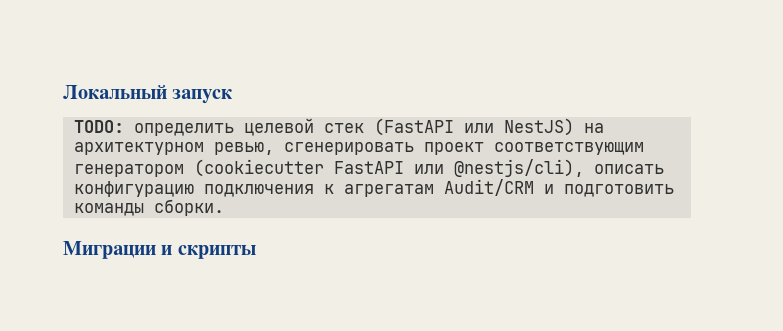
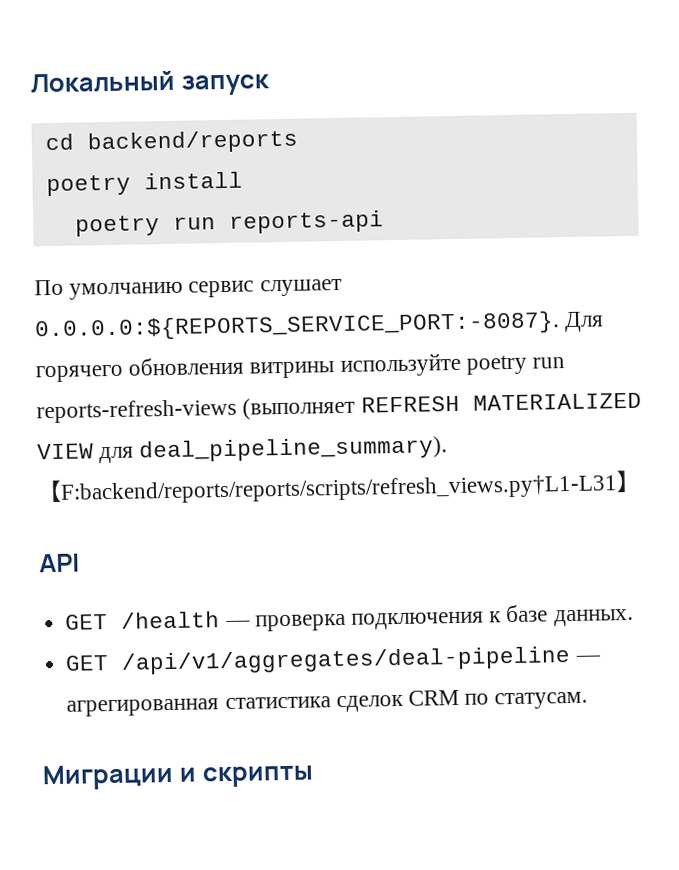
[73,118,604,136] [73,142,644,155] [73,159,664,177] [73,179,674,197] [73,199,224,216] TODO: определить целевой стек (FastAPI или NestJS) на архитектурном ревью, сгенерировать проект соответствующим генератором (cookiecutter FastAPI или @nestjs/cli), описать конфигурацию подключения к агрегатам Audit/CRM и подготовить команды сборки. -> [44,129,299,155] [45,171,243,197] [74,210,384,237] [34,278,342,300] [34,311,605,342] [35,352,566,383] [36,392,642,424] [37,436,449,464] [37,469,641,505] [39,553,80,573] [65,604,634,632] [65,645,601,675] [66,689,589,717] cd backend/reports // poetry install // poetry run reports-api // По умолчанию сервис слушает 0.0.0.0:${REPORTS_SERVICE_PORT:-8087}. Для горячего обновления витрины используйте poetry run reports-refresh-views (выполняет REFRESH MATERIALIZED VIEW для deal_pipeline_summary).【F:backend/reports/reports/scripts/refresh_views.py†L1-L31】 // API // GET /health — проверка подключения к базе данных. // GET /api/v1/aggregates/deal-pipeline — агрегированная статистика сделок CRM по статусам.

